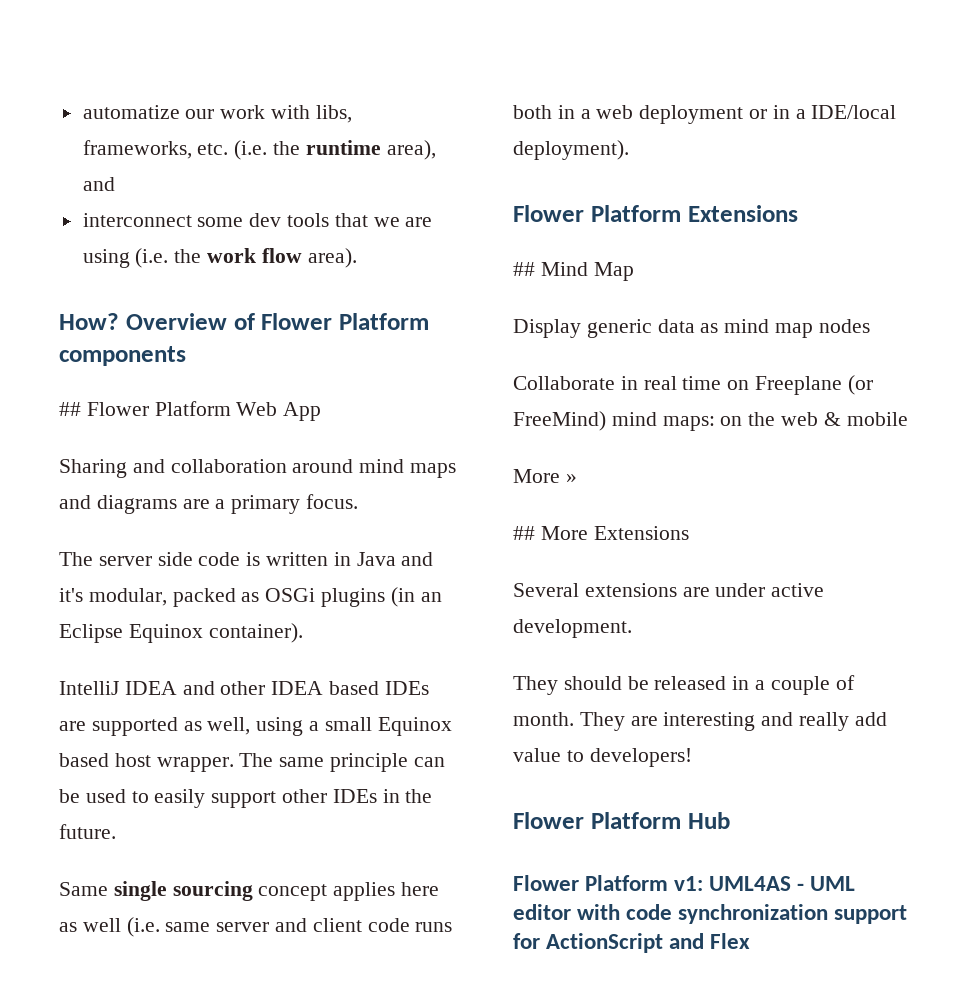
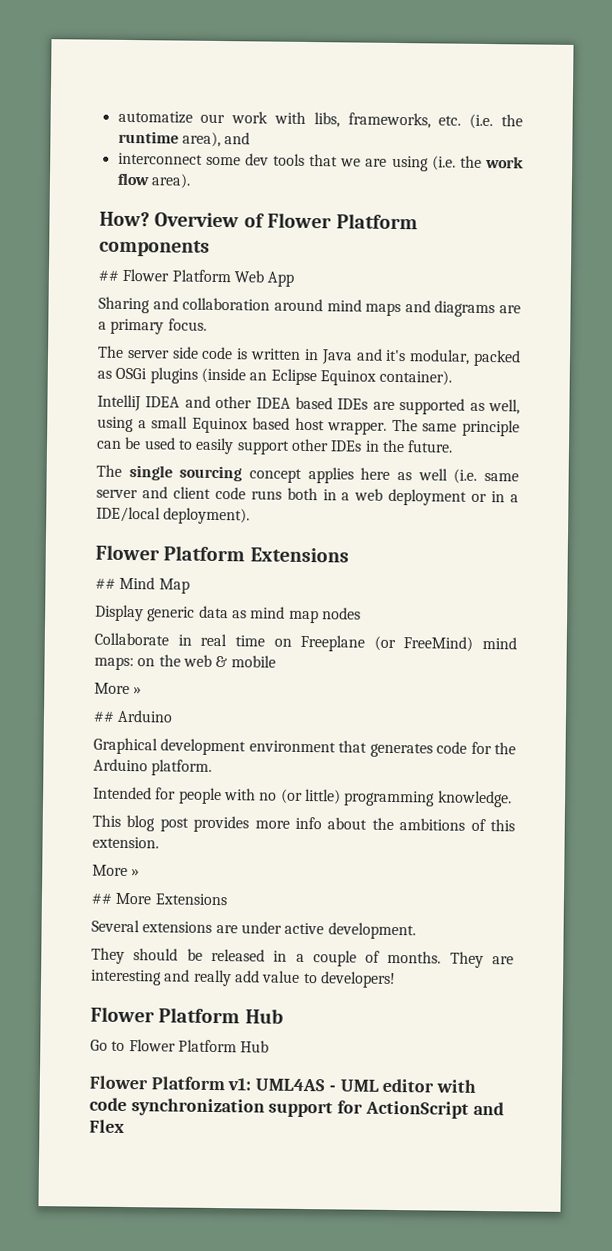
[390,587,415,607] (in -> [200,367,246,384] (inside
[59,882,108,896] Same -> [96,464,122,477] The
(577, 478) none -> [93,709,174,723] [93,737,517,758] [93,758,213,776] [93,786,512,808] [92,814,515,833] [92,836,159,849] [92,864,141,877] // ## Arduino // Graphical development environment that generates code for the Arduino platform. // Intended for people with no (or little) programming knowledge. // This blog post provides more info about the ambitions of this extension. // More »
[513,712,574,726] month. -> [387,950,442,964] months.
(730, 820) none -> [90,1039,270,1053] // Go to Flower Platform Hub

